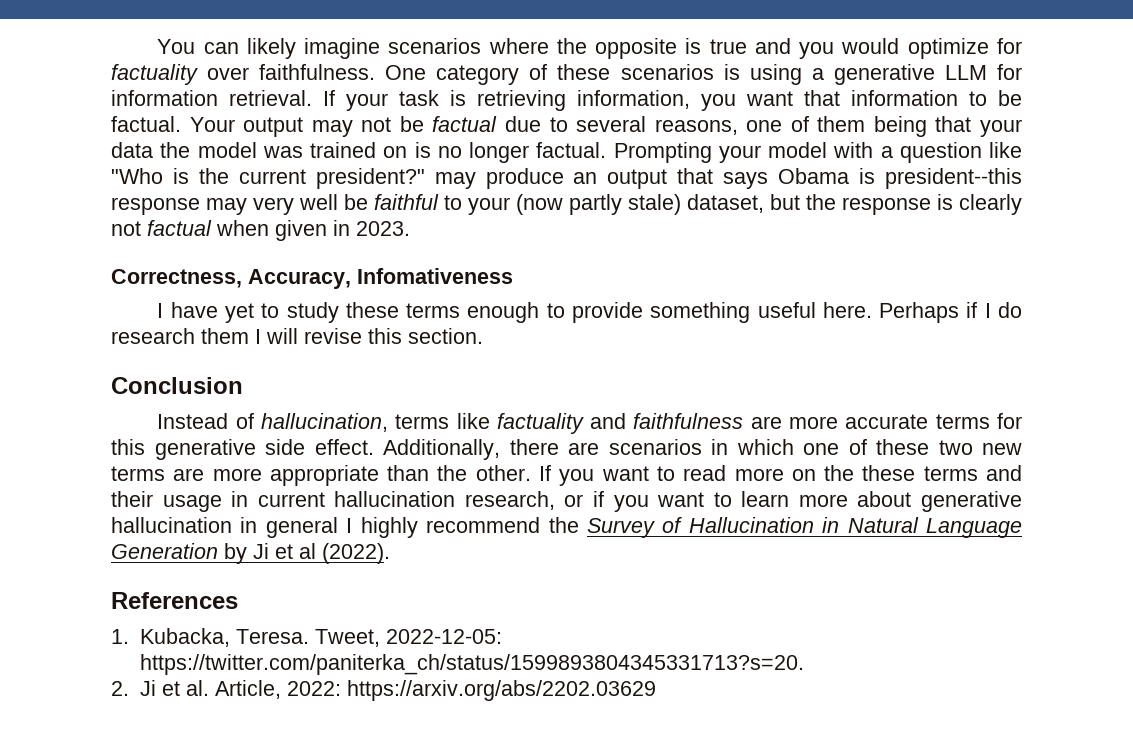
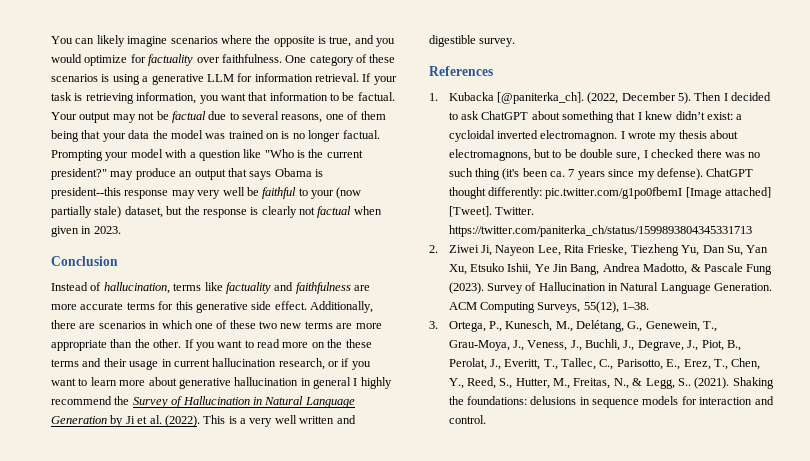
[709,39,747,54] true -> [329,36,352,47] true,
[569,194,622,215] partly -> [51,206,92,218] partially
[111,268,513,289] [157,302,1023,323] [111,328,483,344] // Correctness, Accuracy, Infomativeness // I have yet to study these terms enough to provide something useful here. Perhaps if I do research them I will revise this section. -> (121, 230) none
[299,543,316,559] al -> [149,415,162,424] al.
[111,592,238,609] [111,628,502,647] [139,654,804,675] [111,680,656,701] // References // 1. Kubacka, Teresa. Tweet, 2022-12-05: https://twitter.com/paniterka_ch/status/1599893804345331713?s=20. // 2. Ji et al. Article, 2022: https://arxiv.org/abs/2202.03629 -> [203,415,356,427] [429,35,516,47] [429,66,493,76] [429,92,772,104] [448,111,743,123] [448,130,739,142] [448,149,761,161] [448,168,754,180] [448,187,772,199] [448,206,534,217] [448,225,752,237] [429,244,769,256] [448,263,773,275] [448,282,773,294] [448,301,650,313] [429,320,718,332] [448,339,741,351] [448,358,761,370] [448,377,774,389] [448,396,774,408] [448,415,486,424] This is a very well written and digestible survey. // References // 1. Kubacka [@paniterka_ch]. (2022, December 5). Then I decided to ask ChatGPT about something that I knew didn’t exist: a cycloidal inverted electromagnon. I wrote my thesis about electromagnons, but to be double sure, I checked there was no such thing (it's been ca. 7 years since my defense). ChatGPT thought differently: pic.twitter.com/g1po0fbemI [Image attached] [Tweet]. Twitter. https://twitter.com/paniterka_ch/status/1599893804345331713 // 2. Ziwei Ji, Nayeon Lee, Rita Frieske, Tiezheng Yu, Dan Su, Yan Xu, Etsuko Ishii, Ye Jin Bang, Andrea Madotto, & Pascale Fung (2023). Survey of Hallucination in Natural Language Generation. ACM Computing Surveys, 55(12), 1–38. // 3. Ortega, P., Kunesch, M., Delétang, G., Genewein, T., Grau-Moya, J., Veness, J., Buchli, J., Degrave, J., Piot, B., Perolat, J., Everitt, T., Tallec, C., Parisotto, E., Erez, T., Chen, Y., Reed, S., Hutter, M., Freitas, N., & Legg, S.. (2021). Shaking the foundations: delusions in sequence models for interaction and control.

